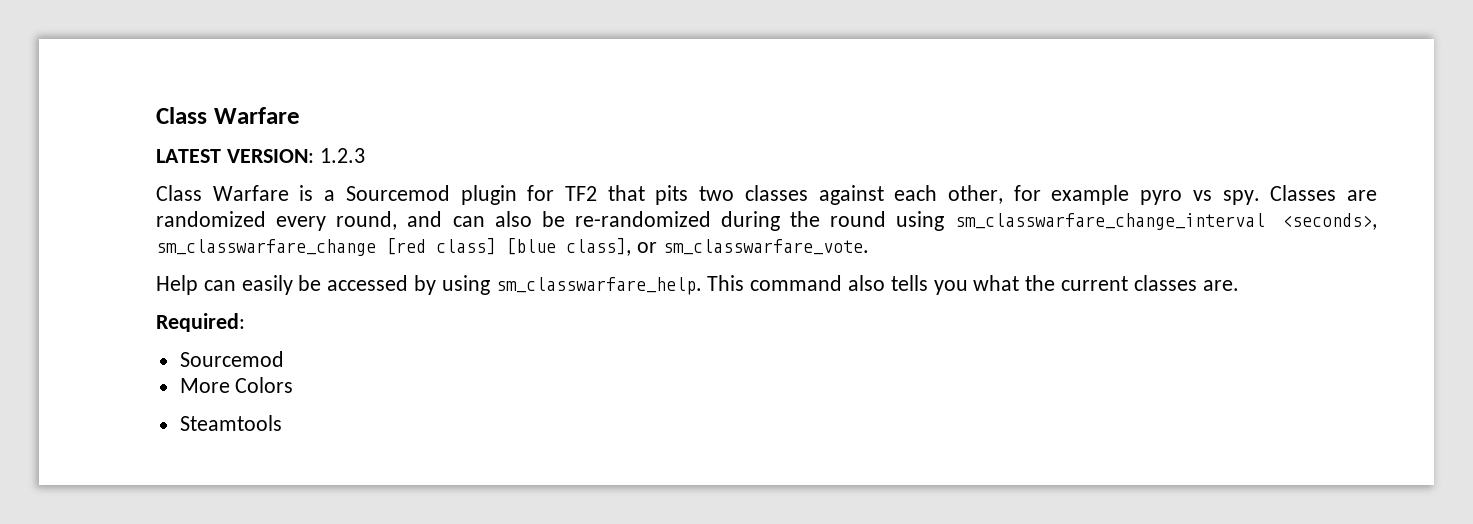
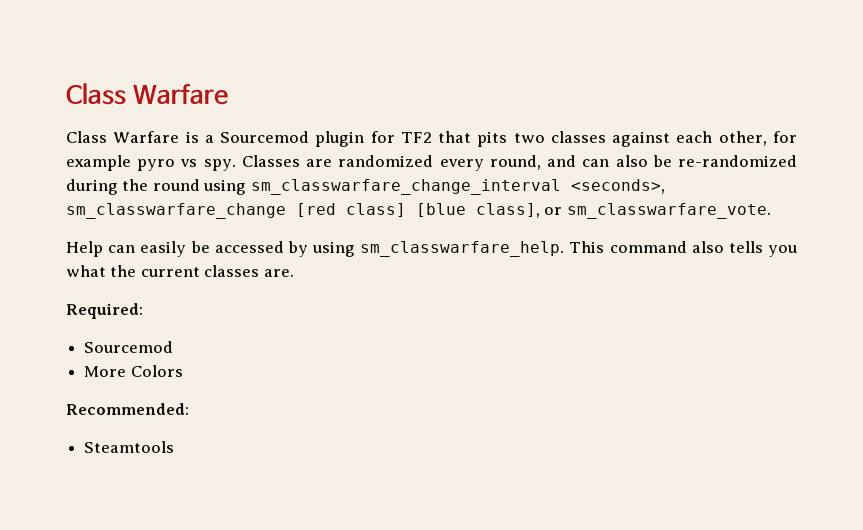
[156,107,300,124] [156,148,365,163] Class Warfare // LATEST VERSION: 1.2.3 -> [66,83,228,105] Class Warfare
(294, 385) none -> [66,403,189,415] // Recommended:

